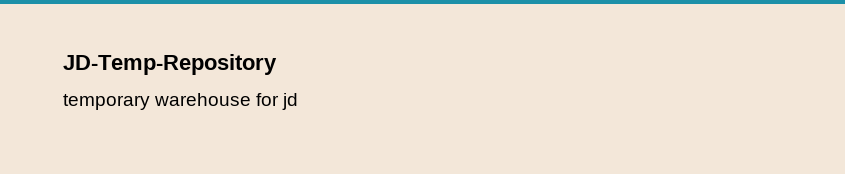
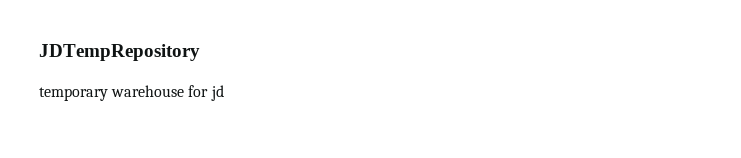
[63,54,277,75] JD-Temp-Repository -> [39,44,200,61] JDTempRepository

